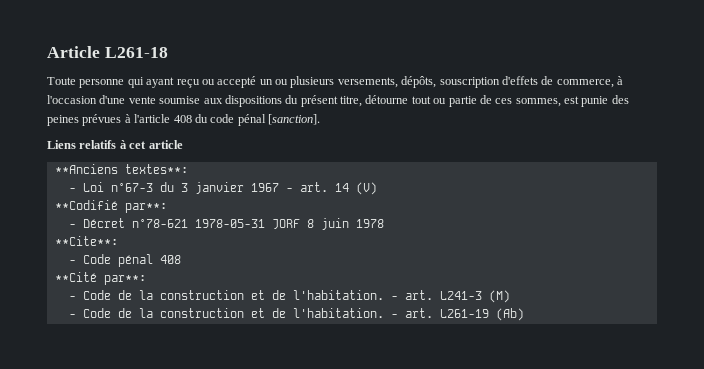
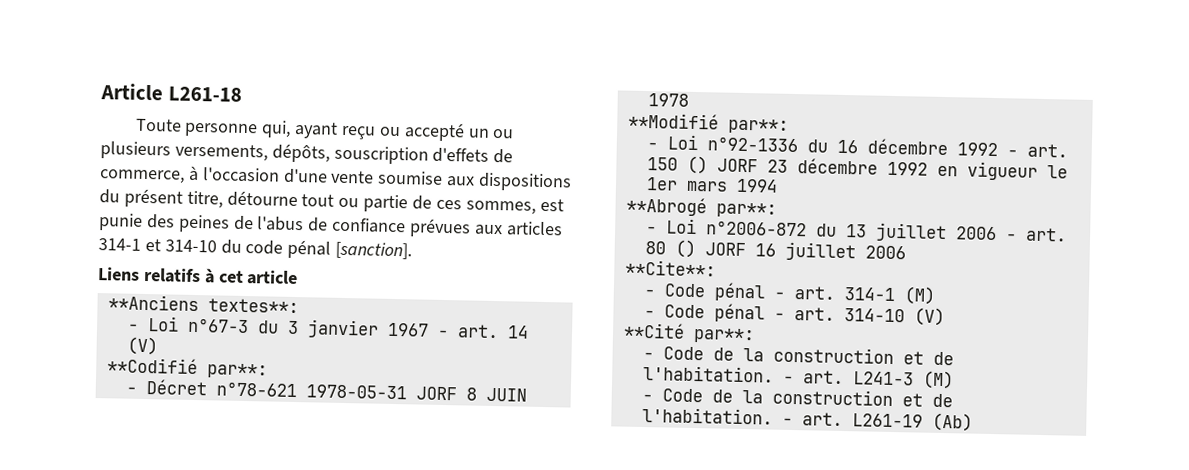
[127,77,144,88] qui -> [261,120,292,138] qui,
[82,114,192,126] prévues à l'article 408 -> [233,215,563,238] [98,238,217,253] de l'abus de confiance prévues aux articles 314-1 et 314-10
[320,218,349,230] juin -> [485,387,527,402] JUIN
[54,236,118,246] [68,254,181,267] **Cite**: // - Code pénal 408 -> [627,112,789,134] [646,134,1068,158] [646,155,1068,181] [645,177,778,193] [625,196,777,218] [645,218,1067,243] [644,239,906,262] [624,259,716,277] [643,282,936,305] [643,303,945,327] **Modifié par**: // - Loi n°92-1336 du 16 décembre 1992 - art. 150 () JORF 23 décembre 1992 en vigueur le 1er mars 1994 // **Abrogé par**: // - Loi n°2006-872 du 13 juillet 2006 - art. 80 () JORF 16 juillet 2006 // **Cite**: // - Code pénal - art. 314-1 (M) // - Code pénal - art. 314-10 (V)

